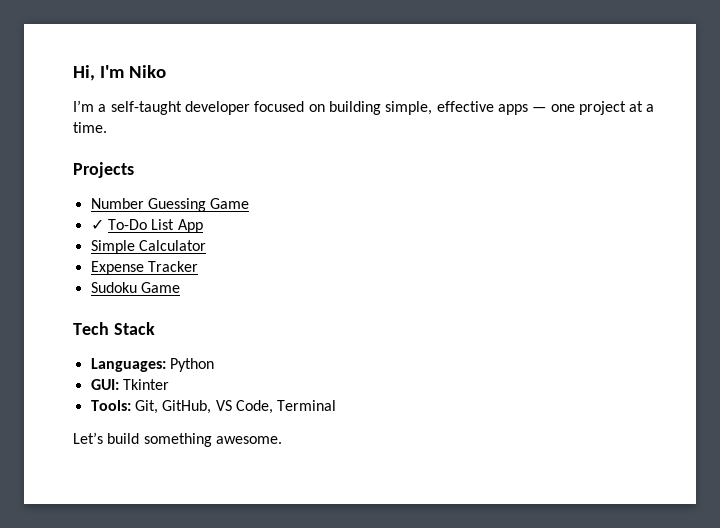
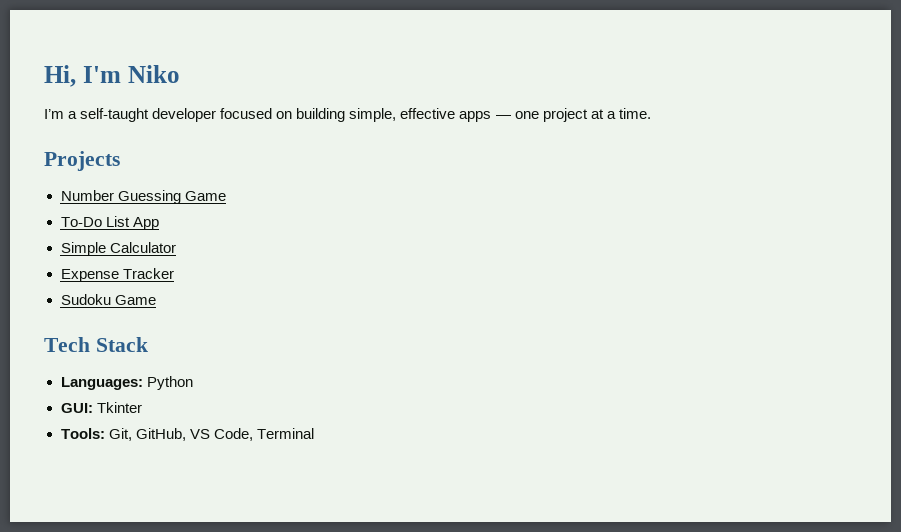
[90,219,104,230] ✓ -> (226, 196) none
[73,432,282,447] // Let’s build something awesome. -> (314, 433) none

